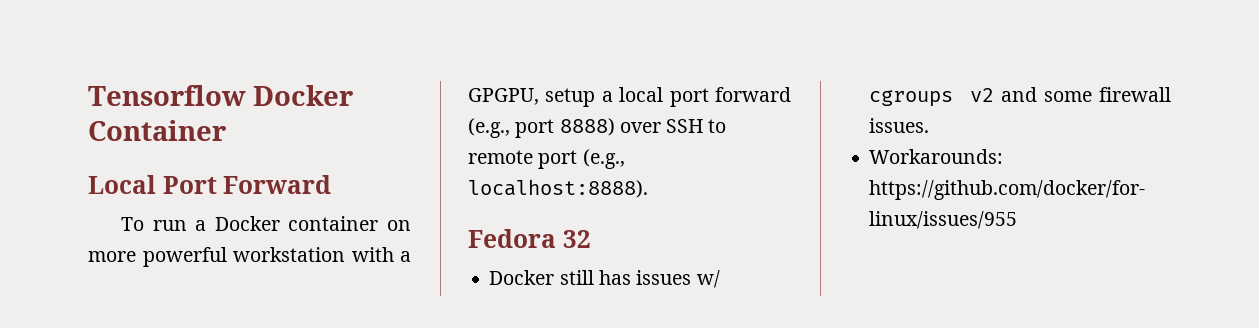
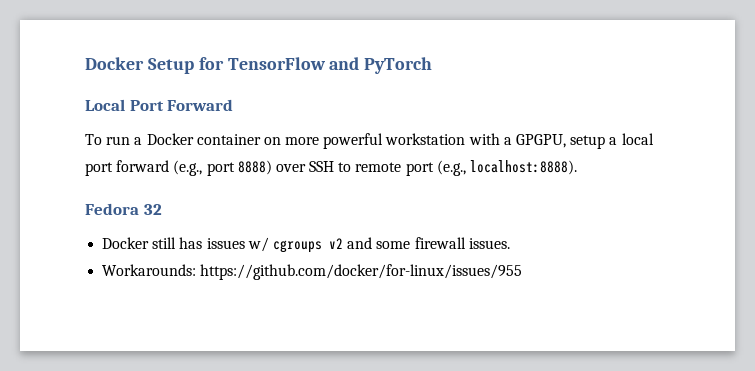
[88,85,354,106] [88,120,226,141] Tensorflow Docker Container -> [85,57,433,74] Docker Setup for TensorFlow and PyTorch

